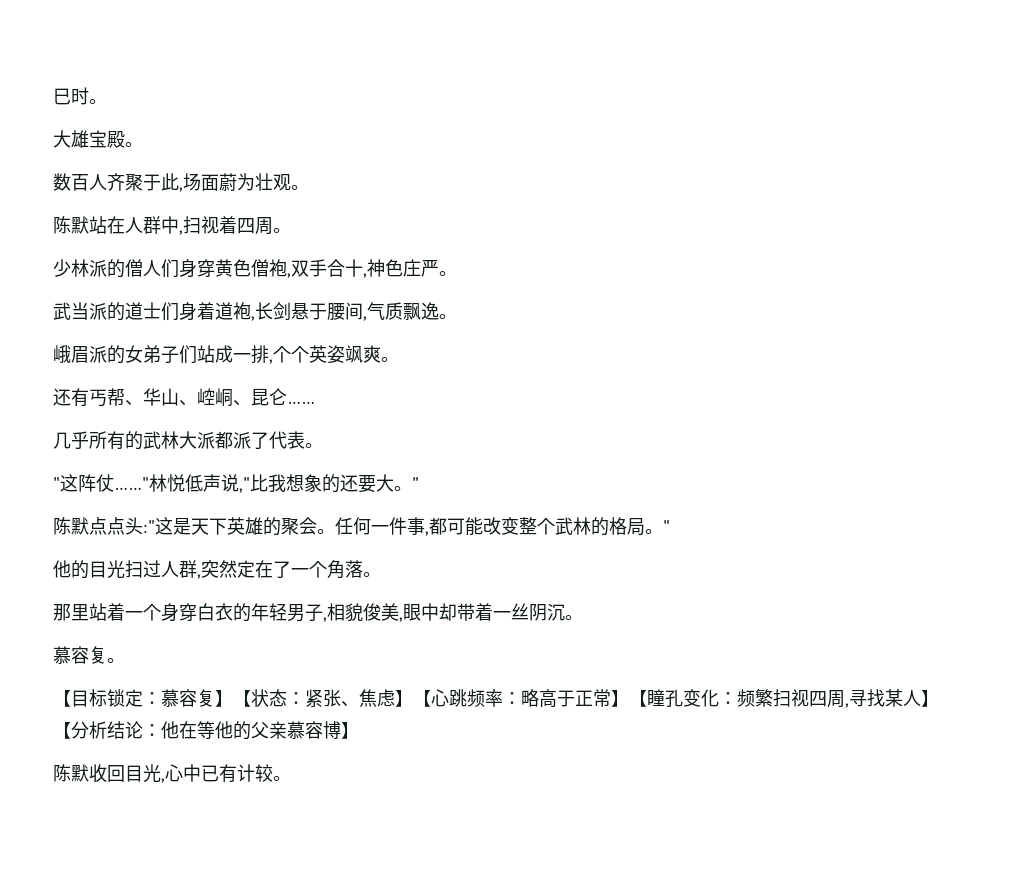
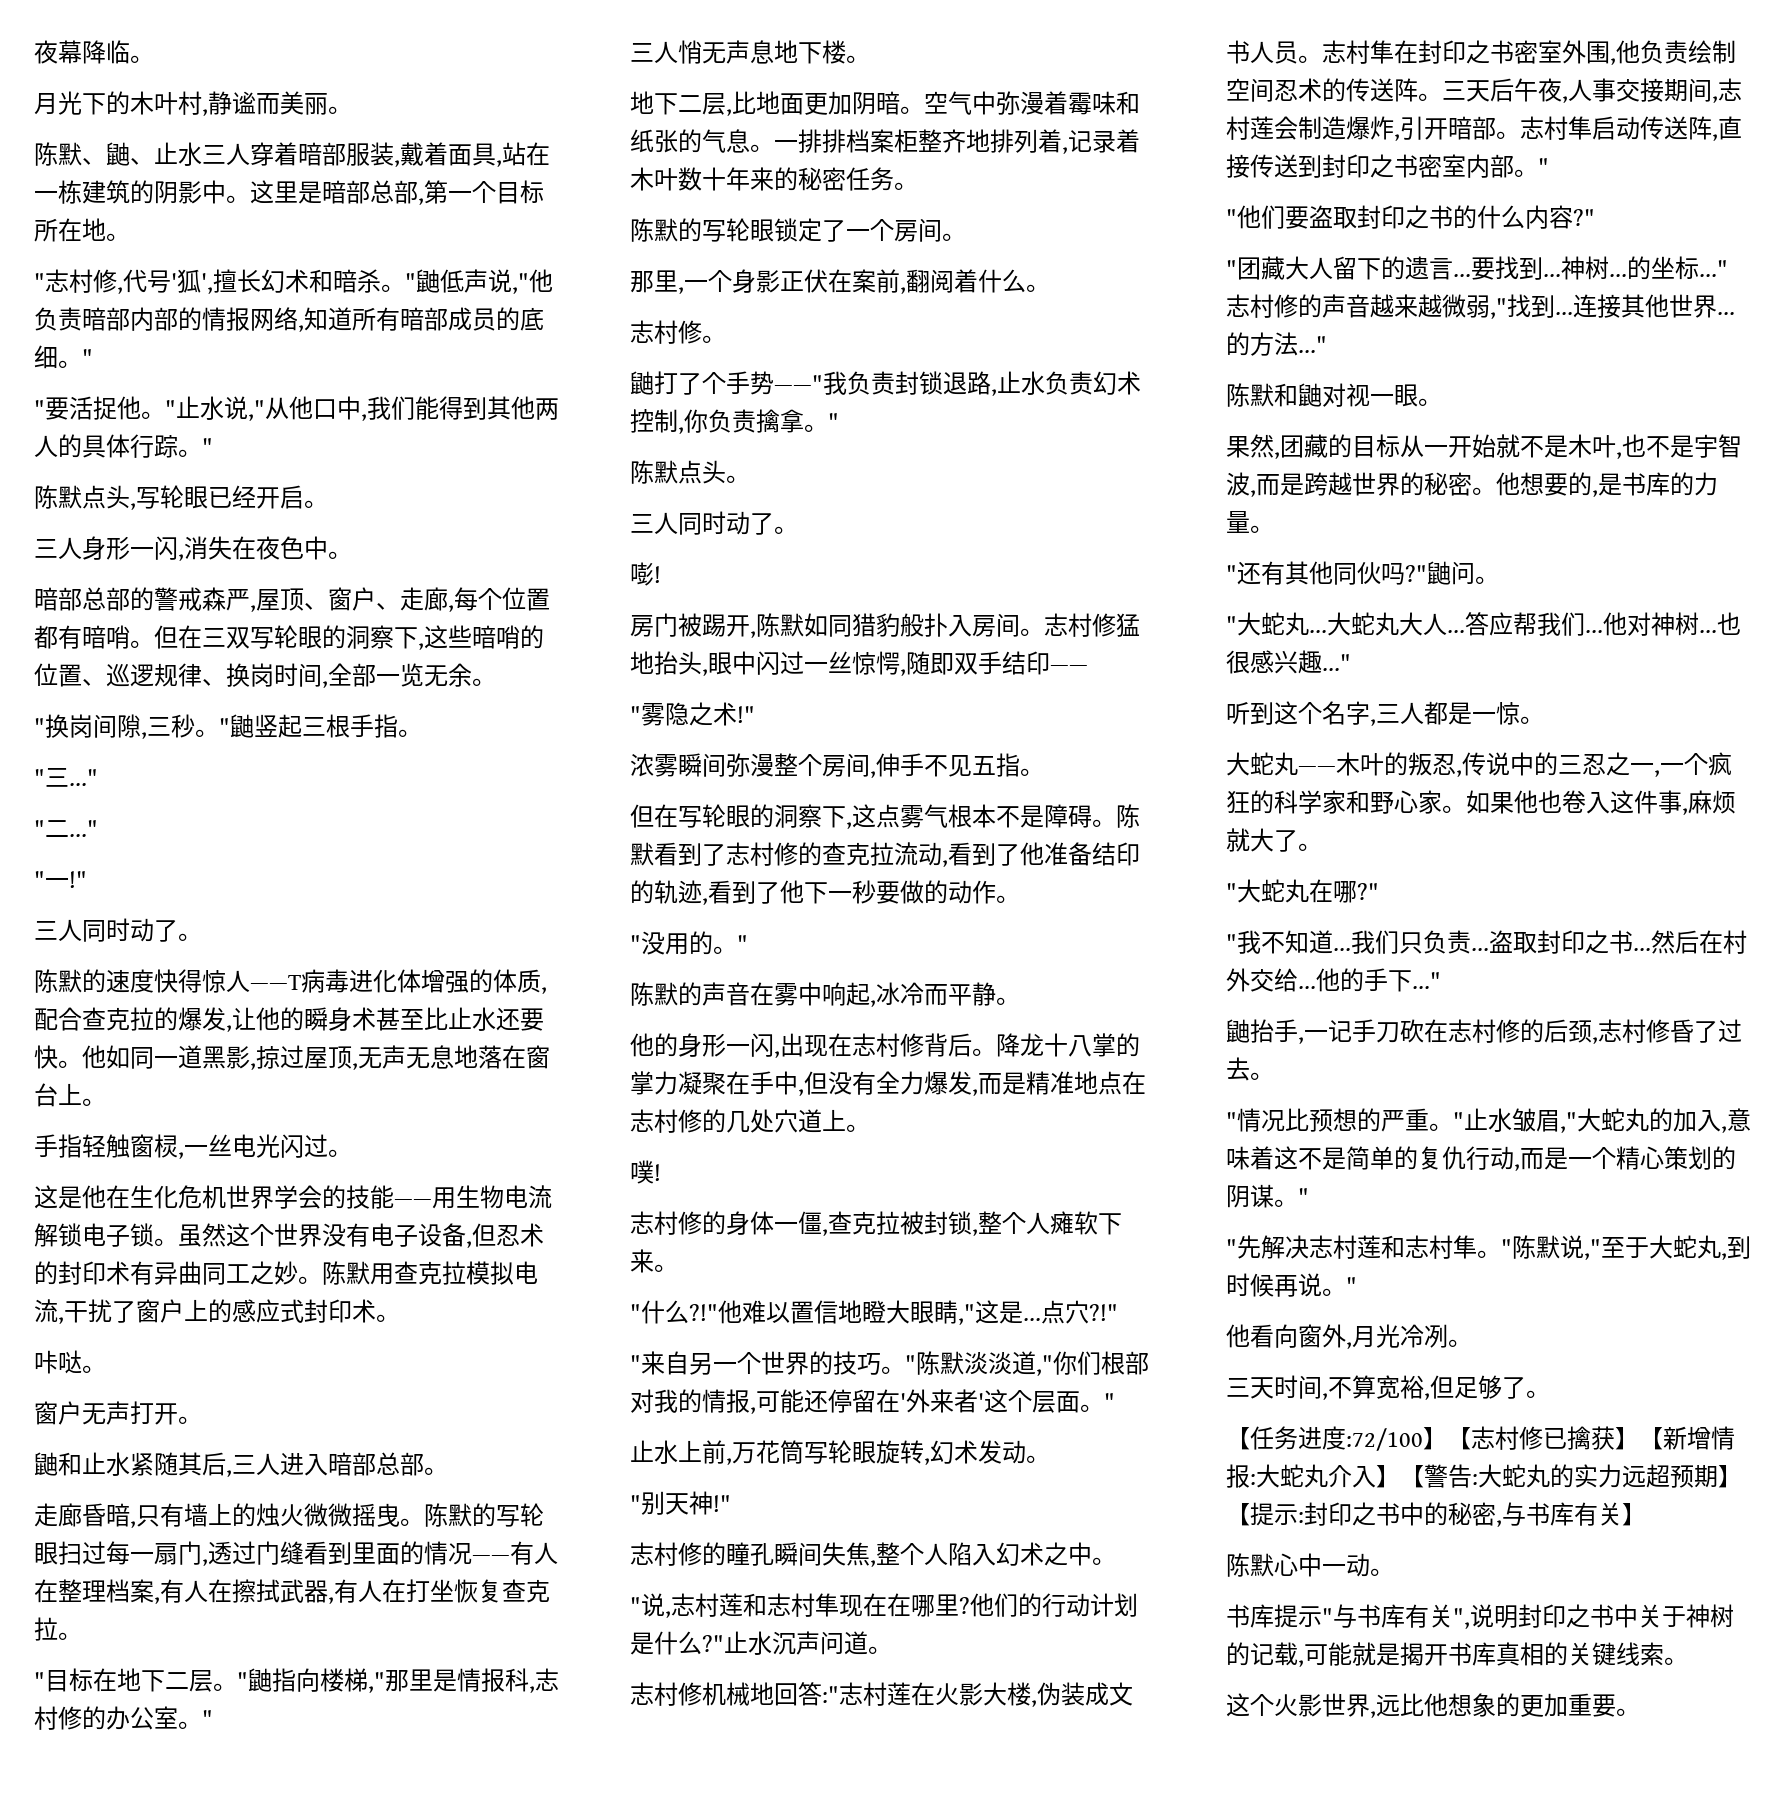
[53,87,107,105] [53,130,143,148] [53,173,309,192] [53,216,291,235] [53,259,457,278] [53,302,457,321] [53,345,399,364] [53,388,315,407] [53,431,323,450] [53,474,419,493] [53,517,670,536] [53,560,381,579] [53,603,583,622] [53,646,125,664] [53,689,939,708] [53,721,359,740] [53,764,273,783] 巳时。 // 大雄宝殿。 // 数百人齐聚于此,场面蔚为壮观。 // 陈默站在人群中,扫视着四周。 // 少林派的僧人们身穿黄色僧袍,双手合十,神色庄严。 // 武当派的道士们身着道袍,长剑悬于腰间,气质飘逸。 // 峨眉派的女弟子们站成一排,个个英姿飒爽。 // 还有丐帮、华山、崆峒、昆仑…… // 几乎所有的武林大派都派了代表。 // "这阵仗……"林悦低声说,"比我想象的还要大。" // 陈默点点头:"这是天下英雄的聚会。任何一件事,都可能改变整个武林的格局。" // 他的目光扫过人群,突然定在了一个角落。 // 那里站着一个身穿白衣的年轻男子,相貌俊美,眼中却带着一丝阴沉。 // 慕容复。 // 【目标锁定：慕容复】【状态：紧张、焦虑】【心跳频率：略高于正常】【瞳孔变化：频繁扫视四周,寻找某人】【分析结论：他在等他的父亲慕容博】 // 陈默收回目光,心中已有计较 -> [34,40,154,64] [34,91,352,116] [34,142,550,167] [34,180,544,205] [34,218,130,242] [34,269,553,294] [34,307,544,332] [34,345,93,369] [34,396,559,421] [34,434,213,458] [34,485,328,510] [34,536,352,561] [34,587,550,612] [34,625,544,650] [34,663,496,688] [34,714,422,739] [34,768,98,787] [34,820,98,837] [34,871,87,888] [34,918,202,942] [34,969,547,994] [34,1007,544,1032] [34,1045,550,1070] [34,1083,106,1107] [34,1134,352,1159] [34,1185,552,1209] [34,1223,544,1248] [34,1261,538,1285] [34,1299,400,1324] [34,1350,106,1374] [34,1401,202,1425] [34,1452,448,1477] [34,1503,544,1528] [34,1541,558,1566] [34,1579,550,1604] [34,1617,82,1641] [34,1668,559,1693] [34,1706,213,1730] [630,40,870,64] [630,91,1140,116] [630,129,1140,154] [630,167,918,191] [630,218,966,242] [630,269,1050,294] [630,320,726,344] [630,371,1141,396] [630,409,839,434] [630,460,750,484] [630,511,798,535] [630,562,661,586] [630,613,1140,638] [630,651,1088,676] [630,702,755,726] [630,753,1044,778] [630,804,1140,829] [630,842,1140,867] [630,880,1020,905] [630,931,748,955] [630,982,1020,1007] [630,1033,1140,1058] [630,1071,1146,1096] [630,1109,870,1133] [630,1160,661,1184] [630,1211,1122,1236] [630,1249,678,1273] [630,1300,1118,1325] [630,1351,1149,1376] [630,1389,1115,1414] [630,1440,1050,1465] [630,1491,731,1515] [630,1542,1116,1567] [630,1593,1138,1618] [630,1631,892,1655] [630,1682,1133,1707] [1226,40,1736,65] [1226,78,1742,103] [1226,116,1742,141] [1226,154,1549,178] [1226,205,1595,229] [1226,256,1728,280] [1226,294,1735,319] [1226,332,1327,356] [1226,383,1442,407] [1226,434,1742,459] [1226,472,1718,497] [1226,511,1274,533] [1226,561,1499,585] [1226,612,1741,636] [1226,650,1351,674] [1226,701,1544,726] [1226,752,1732,777] [1226,790,1736,815] [1226,828,1322,852] [1226,879,1379,903] [1226,930,1747,954] [1226,968,1441,992] [1226,1019,1742,1044] [1226,1057,1274,1081] [1226,1108,1751,1133] [1226,1146,1736,1171] [1226,1184,1309,1208] [1226,1235,1751,1260] [1226,1273,1357,1297] [1226,1324,1472,1349] [1226,1375,1550,1400] [1226,1426,1735,1451] [1226,1464,1742,1488] [1226,1502,1646,1527] [1226,1553,1394,1577] [1226,1604,1734,1629] [1226,1642,1688,1667] [1226,1693,1616,1718] 夜幕降临。 // 月光下的木叶村,静谧而美丽。 // 陈默、鼬、止水三人穿着暗部服装,戴着面具,站在一栋建筑的阴影中。这里是暗部总部,第一个目标所在地。 // "志村修,代号'狐',擅长幻术和暗杀。"鼬低声说,"他负责暗部内部的情报网络,知道所有暗部成员的底细。" // "要活捉他。"止水说,"从他口中,我们能得到其他两人的具体行踪。" // 陈默点头,写轮眼已经开启。 // 三人身形一闪,消失在夜色中。 // 暗部总部的警戒森严,屋顶、窗户、走廊,每个位置都有暗哨。但在三双写轮眼的洞察下,这些暗哨的位置、巡逻规律、换岗时间,全部一览无余。 // "换岗间隙,三秒。"鼬竖起三根手指。 // "三..." // "二..." // "一!" // 三人同时动了。 // 陈默的速度快得惊人——T病毒进化体增强的体质,配合查克拉的爆发,让他的瞬身术甚至比止水还要快。他如同一道黑影,掠过屋顶,无声无息地落在窗台上。 // 手指轻触窗棂,一丝电光闪过。 // 这是他在生化危机世界学会的技能——用生物电流解锁电子锁。虽然这个世界没有电子设备,但忍术的封印术有异曲同工之妙。陈默用查克拉模拟电流,干扰了窗户上的感应式封印术。 // 咔哒。 // 窗户无声打开。 // 鼬和止水紧随其后,三人进入暗部总部。 // 走廊昏暗,只有墙上的烛火微微摇曳。陈默的写轮眼扫过每一扇门,透过门缝看到里面的情况——有人在整理档案,有人在擦拭武器,有人在打坐恢复查克拉。 // "目标在地下二层。"鼬指向楼梯,"那里是情报科,志村修的办公室。" // 三人悄无声息地下楼。 // 地下二层,比地面更加阴暗。空气中弥漫着霉味和纸张的气息。一排排档案柜整齐地排列着,记录着木叶数十年来的秘密任务。 // 陈默的写轮眼锁定了一个房间。 // 那里,一个身影正伏在案前,翻阅着什么。 // 志村修。 // 鼬打了个手势——"我负责封锁退路,止水负责幻术控制,你负责擒拿。" // 陈默点头。 // 三人同时动了。 // 嘭! // 房门被踢开,陈默如同猎豹般扑入房间。志村修猛地抬头,眼中闪过一丝惊愕,随即双手结印—— // "雾隐之术!" // 浓雾瞬间弥漫整个房间,伸手不见五指。 // 但在写轮眼的洞察下,这点雾气根本不是障碍。陈默看到了志村修的查克拉流动,看到了他准备结印的轨迹,看到了他下一秒要做的动作。 // "没用的。" // 陈默的声音在雾中响起,冰冷而平静。 // 他的身形一闪,出现在志村修背后。降龙十八掌的掌力凝聚在手中,但没有全力爆发,而是精准地点在志村修的几处穴道上。 // 噗! // 志村修的身体一僵,查克拉被封锁,整个人瘫软下来。 // "什么?!"他难以置信地瞪大眼睛,"这是...点穴?!" // "来自另一个世界的技巧。"陈默淡淡道,"你们根部对我的情报,可能还停留在'外来者'这个层面。" // 止水上前,万花筒写轮眼旋转,幻术发动。 // "别天神!" // 志村修的瞳孔瞬间失焦,整个人陷入幻术之中。 // "说,志村莲和志村隼现在在哪里?他们的行动计划是什么?"止水沉声问道。 // 志村修机械地回答:"志村莲在火影大楼,伪装成文书人员。志村隼在封印之书密室外围,他负责绘制空间忍术的传送阵。三天后午夜,人事交接期间,志村莲会制造爆炸,引开暗部。志村隼启动传送阵,直接传送到封印之书密室内部。" // "他们要盗取封印之书的什么内容?" // "团藏大人留下的遗言...要找到...神树...的坐标..."志村修的声音越来越微弱,"找到...连接其他世界...的方法..." // 陈默和鼬对视一眼。 // 果然,团藏的目标从一开始就不是木叶,也不是宇智波,而是跨越世界的秘密。他想要的,是书库的力量。 // "还有其他同伙吗?"鼬问。 // "大蛇丸...大蛇丸大人...答应帮我们...他对神树...也很感兴趣..." // 听到这个名字,三人都是一惊。 // 大蛇丸——木叶的叛忍,传说中的三忍之一,一个疯狂的科学家和野心家。如果他也卷入这件事,麻烦就大了。 // "大蛇丸在哪?" // "我不知道...我们只负责...盗取封印之书...然后在村外交给...他的手下..." // 鼬抬手,一记手刀砍在志村修的后颈,志村修昏了过去。 // "情况比预想的严重。"止水皱眉,"大蛇丸的加入,意味着这不是简单的复仇行动,而是一个精心策划的阴谋。" // "先解决志村莲和志村隼。"陈默说,"至于大蛇丸,到时候再说。" // 他看向窗外,月光冷冽。 // 三天时间,不算宽裕,但足够了。 // 【任务进度:72/100】【志村修已擒获】【新增情报:大蛇丸介入】【警告:大蛇丸的实力远超预期】【提示:封印之书中的秘密,与书库有关】 // 陈默心中一动。 // 书库提示"与书库有关",说明封印之书中关于神树的记载,可能就是揭开书库真相的关键线索。 // 这个火影世界,远比他想象的更加重要

